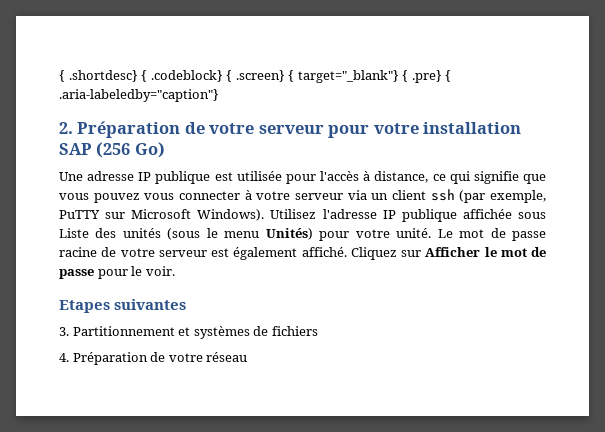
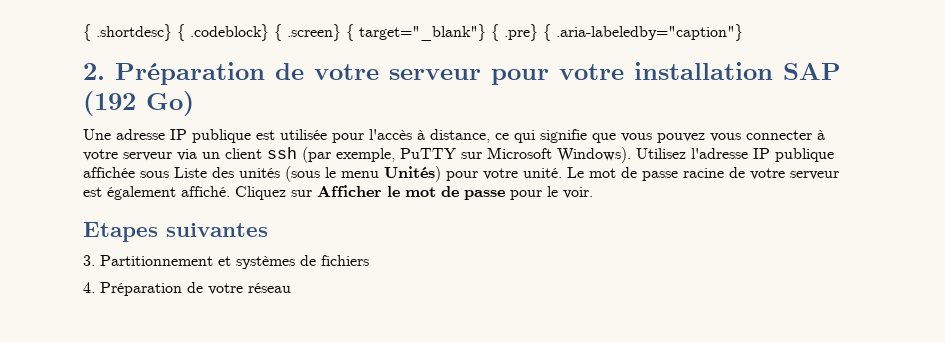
[96,142,131,158] (256 -> [83,91,136,116] (192

